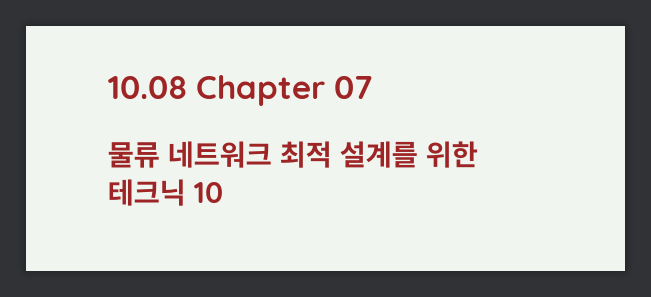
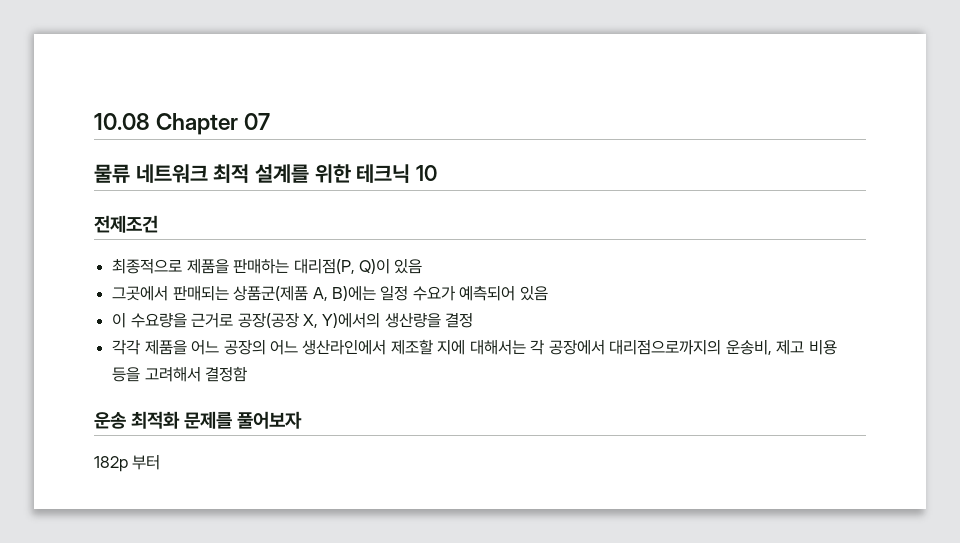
(223, 192) none -> [94,215,158,233] [112,258,423,274] [112,285,548,301] [112,312,474,328] [112,339,837,355] [112,366,248,382] [94,411,303,429] [94,454,161,472] // 전제조건 // 최종적으로 제품을 판매하는 대리점(P, Q)이 있음 // 그곳에서 판매되는 상품군(제품 A, B)에는 일정 수요가 예측되어 있음 // 이 수요량을 근거로 공장(공장 X, Y)에서의 생산량을 결정 // 각각 제품을 어느 공장의 어느 생산라인에서 제조할 지에 대해서는 각 공장에서 대리점으로까지의 운송비, 제고 비용 등을 고려해서 결정함 // 운송 최적화 문제를 풀어보자 // 182p 부터

